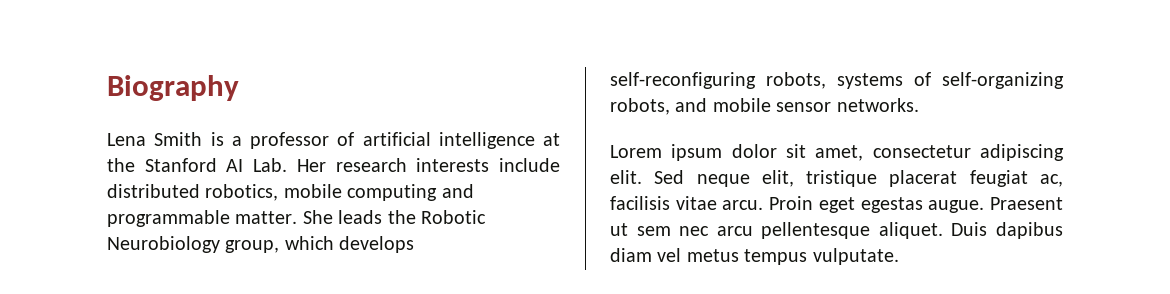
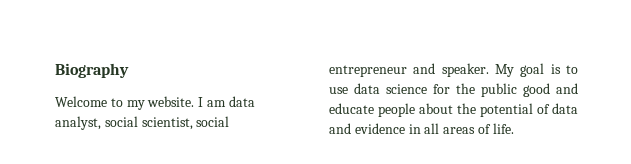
[107,132,560,149] [107,158,560,172] [107,184,474,201] [107,210,486,227] [107,236,415,253] [610,72,1064,89] [610,98,919,115] [610,144,1064,161] [610,170,1063,187] [610,196,1063,213] [610,222,1063,239] [610,248,899,265] Lena Smith is a professor of artificial intelligence at the Stanford AI Lab. Her research interests include distributed robotics, mobile computing and programmable matter. She leads the Robotic Neurobiology group, which develops self-reconfiguring robots, systems of self-organizing robots, and mobile sensor networks. // Lorem ipsum dolor sit amet, consectetur adipiscing elit. Sed neque elit, tristique placerat feugiat ac, facilisis vitae arcu. Proin eget egestas augue. Praesent ut sem nec arcu pellentesque aliquet. Duis dapibus diam vel metus tempus vulputate. -> [55,96,255,110] [55,116,230,130] [329,63,578,77] [329,83,578,97] [329,103,578,117] [329,123,514,134] Welcome to my website. I am data analyst, social scientist, social entrepreneur and speaker. My goal is to use data science for the public good and educate people about the potential of data and evidence in all areas of life.

